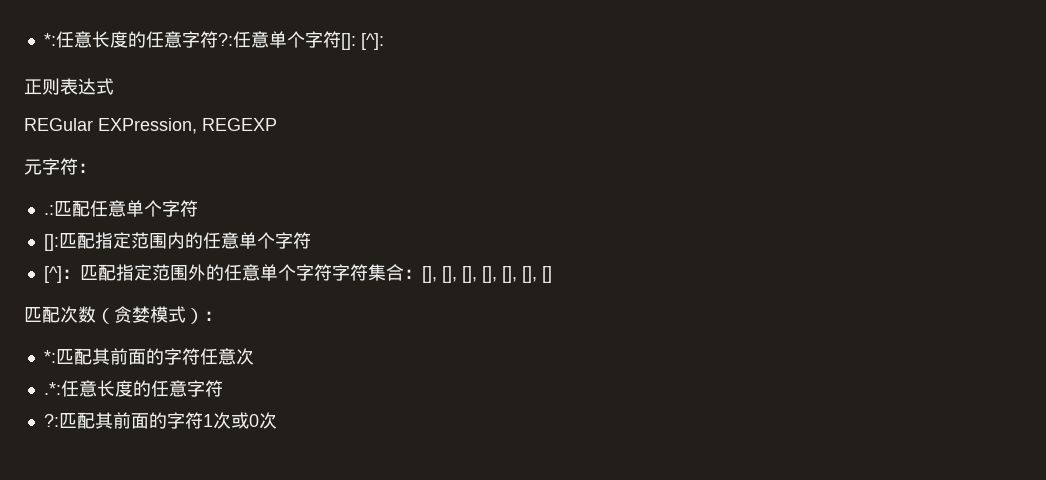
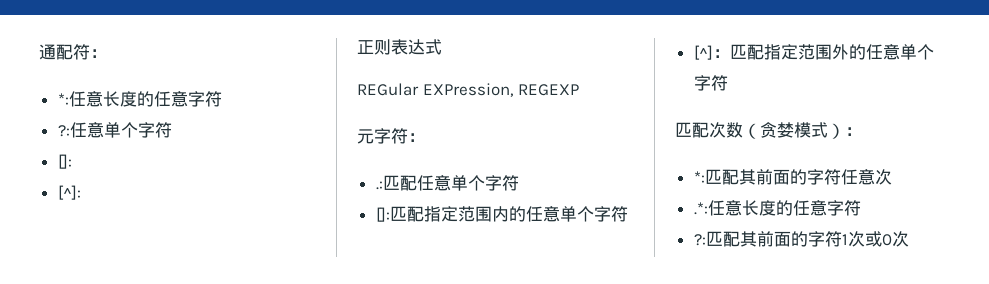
(43, 39) none -> [39,44,107,60] 通配符： //
(218, 39) none -> (222, 99) //
[340,33,356,50] []: -> [57,154,72,169] // []: //
[331,264,552,283] 字符集合：[], [], [], [], [], [], [] -> (728, 83) none

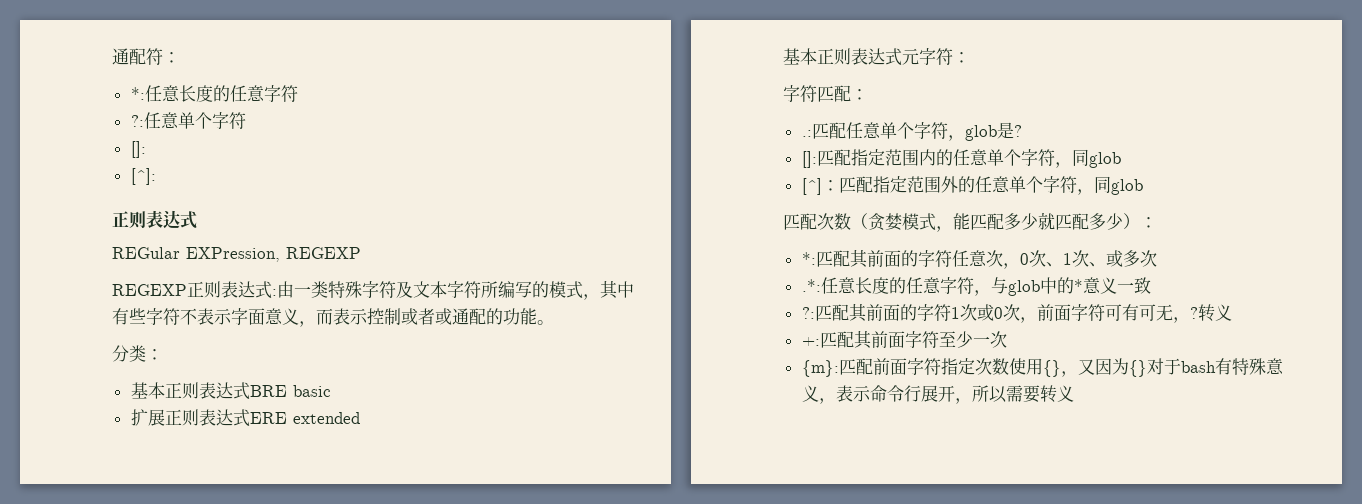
(580, 90) none -> [112,280,634,300] [112,308,554,327] [112,345,163,362] [130,382,331,400] [130,409,360,427] [783,48,902,66] REGEXP正则表达式:由一类特殊字符及文本字符所编写的模式，其中有些字符不表示字面意义，而表示控制或者或通配的功能。 // 分类： // 基本正则表达式BRE basic // 扩展正则表达式ERE extended // 基本正则表达式
(425, 137) none -> [783,85,868,102] // 字符匹配：
(519, 183) none -> [947,122,1022,141] ，glob是?
(628, 214) none -> [1054,149,1121,168] ，同glob
(728, 83) none -> [1076,176,1143,195] ，同glob
(828, 130) none -> [936,212,1123,232] ，能匹配多少就匹配多少
(892, 177) none -> [1002,250,1157,269] ，0次、1次、或多次
(861, 208) none -> [973,277,1151,296] ，与glob中的*意义一致
(909, 239) none -> [1019,304,1232,323] [801,330,1007,349] [801,358,1284,377] [801,385,1074,404] ，前面字符可有可无，?转义 // +:匹配其前面字符至少一次 // {m}:匹配前面字符指定次数使用{}，又因为{}对于bash有特殊意义，表示命令行展开，所以需要转义

